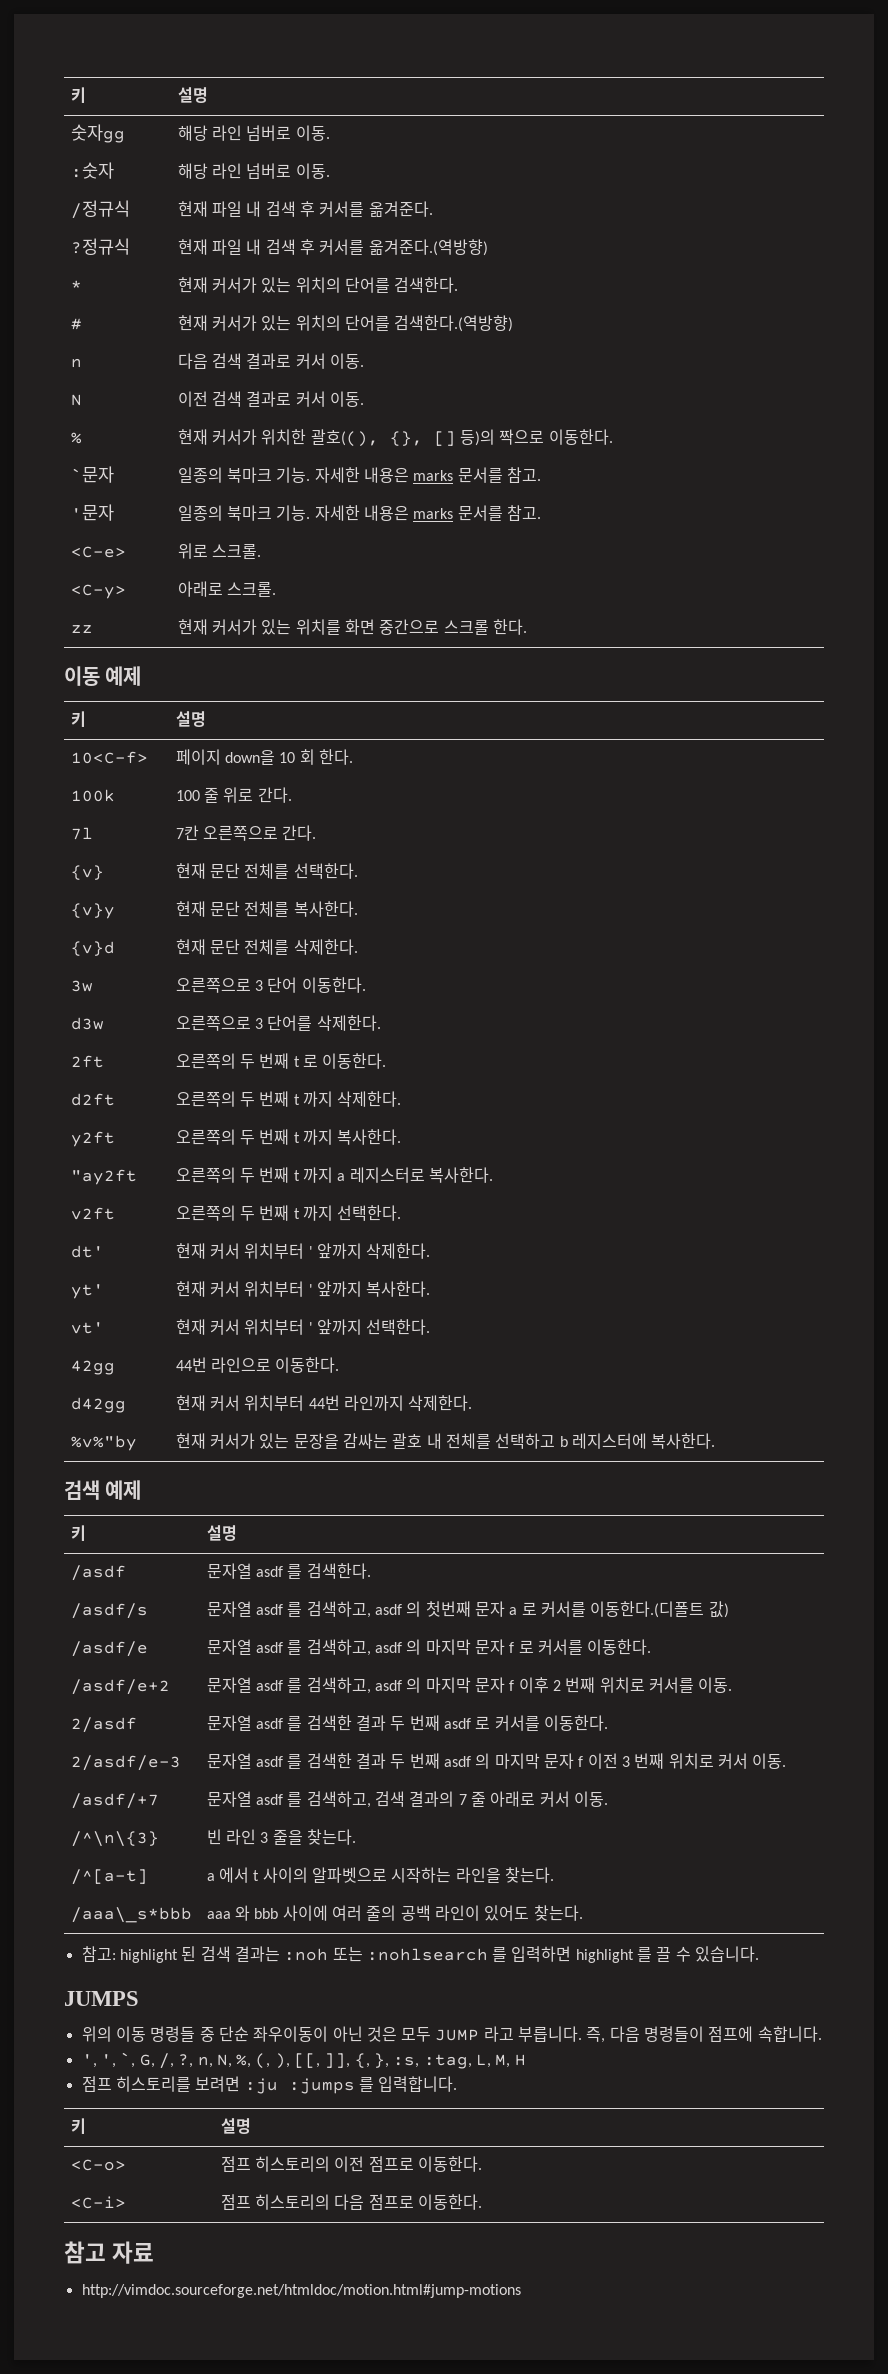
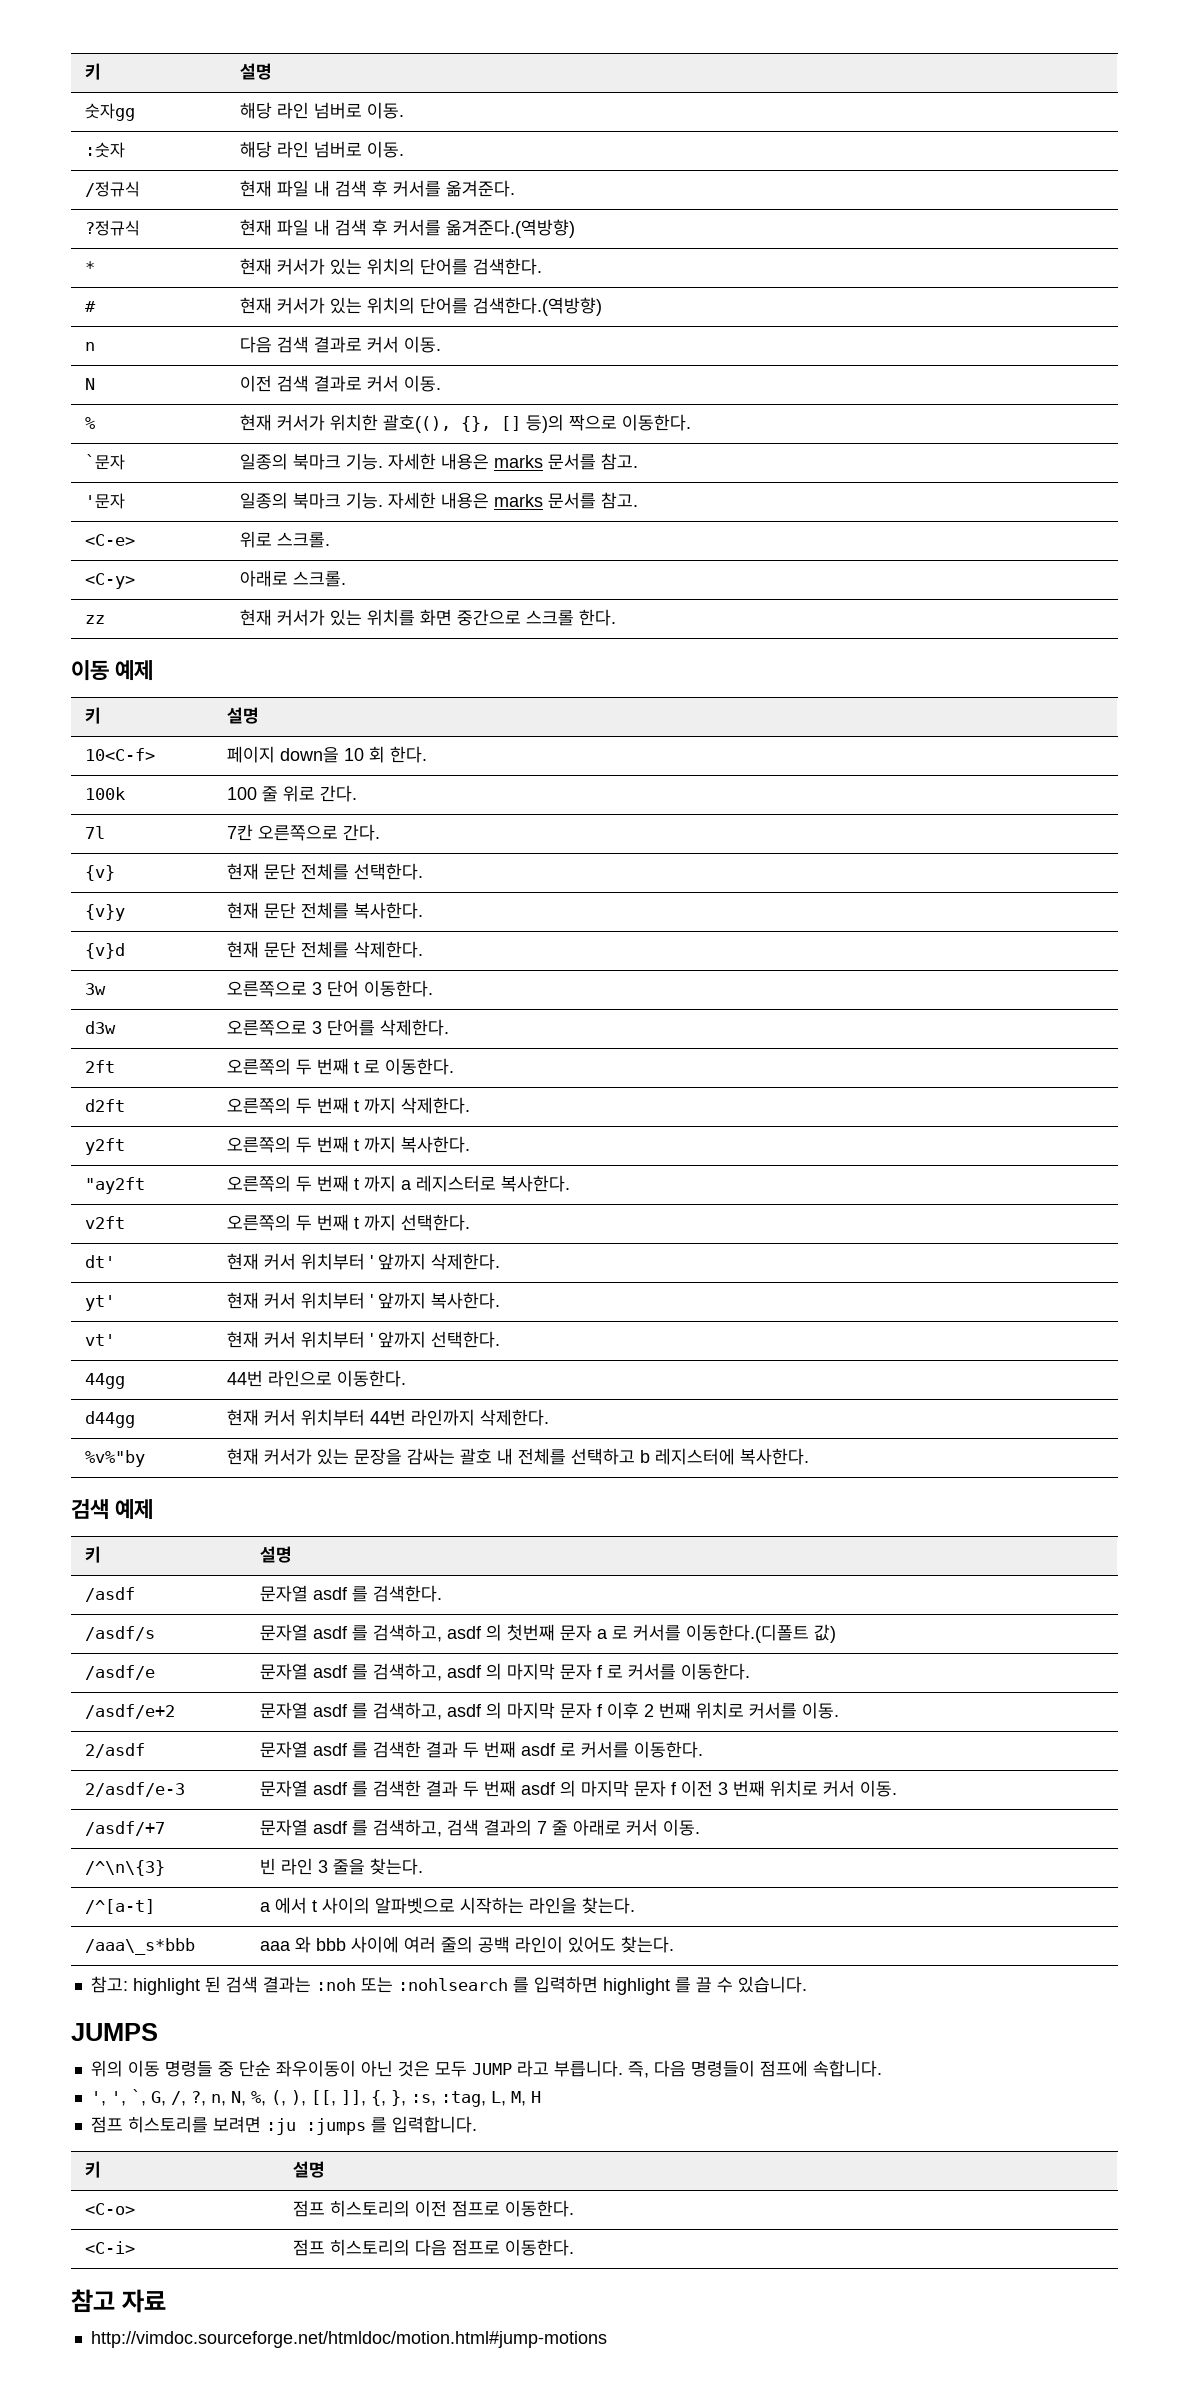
[70,1360,115,1375] 42gg -> [84,1373,125,1389] 44gg
[70,1397,126,1413] d42gg -> [84,1411,135,1428] d44gg

